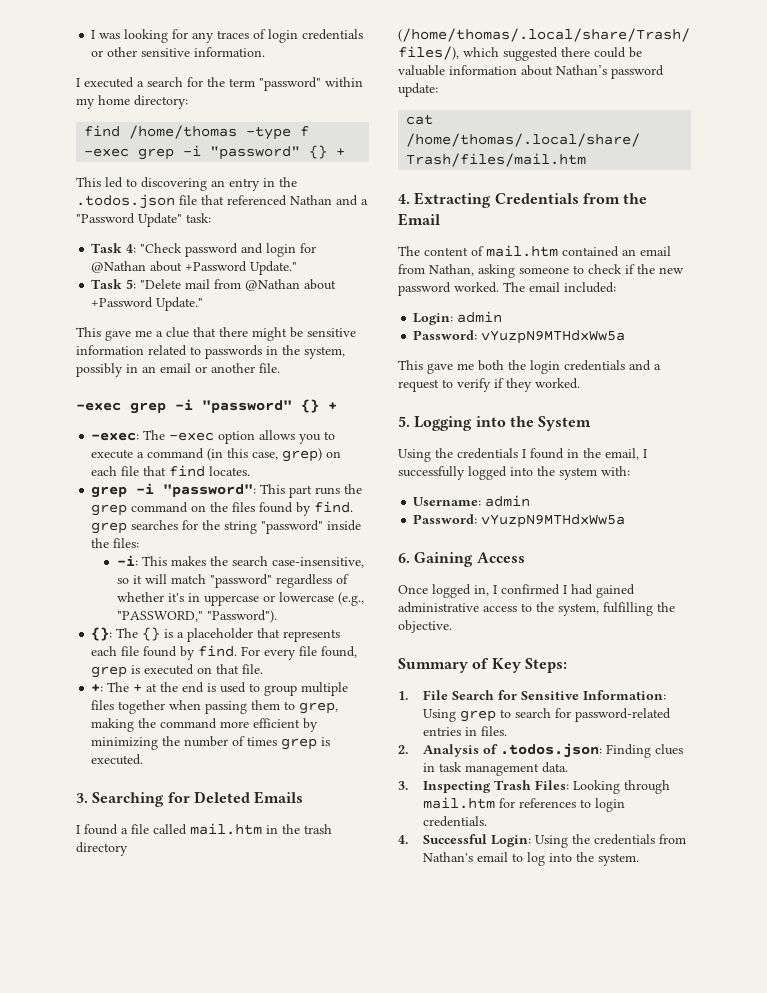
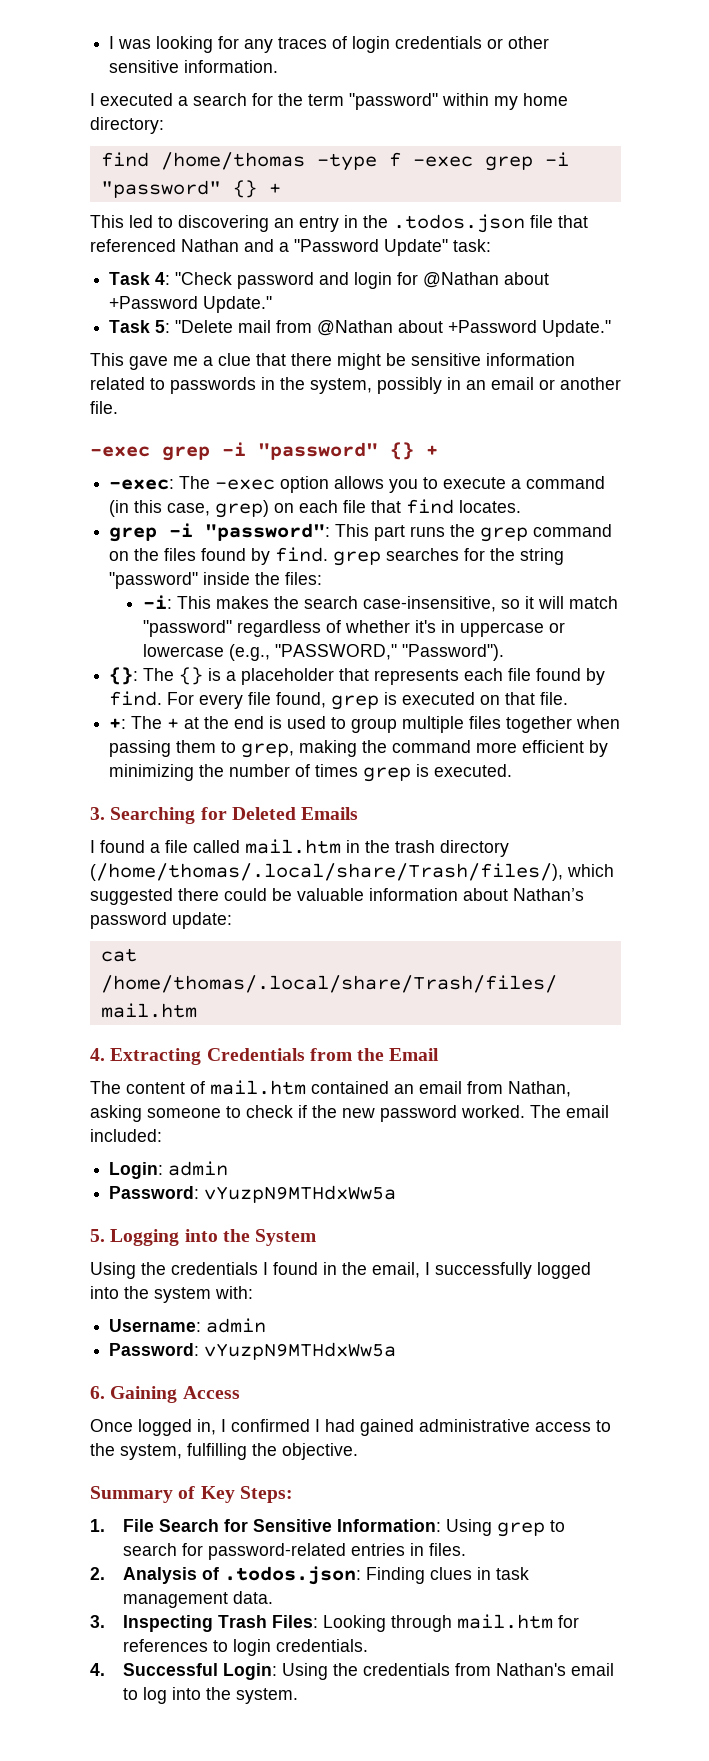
[398,360,661,374] [398,378,580,392] // This gave me both the login credentials and a request to verify if they worked. -> (397, 1194) none

